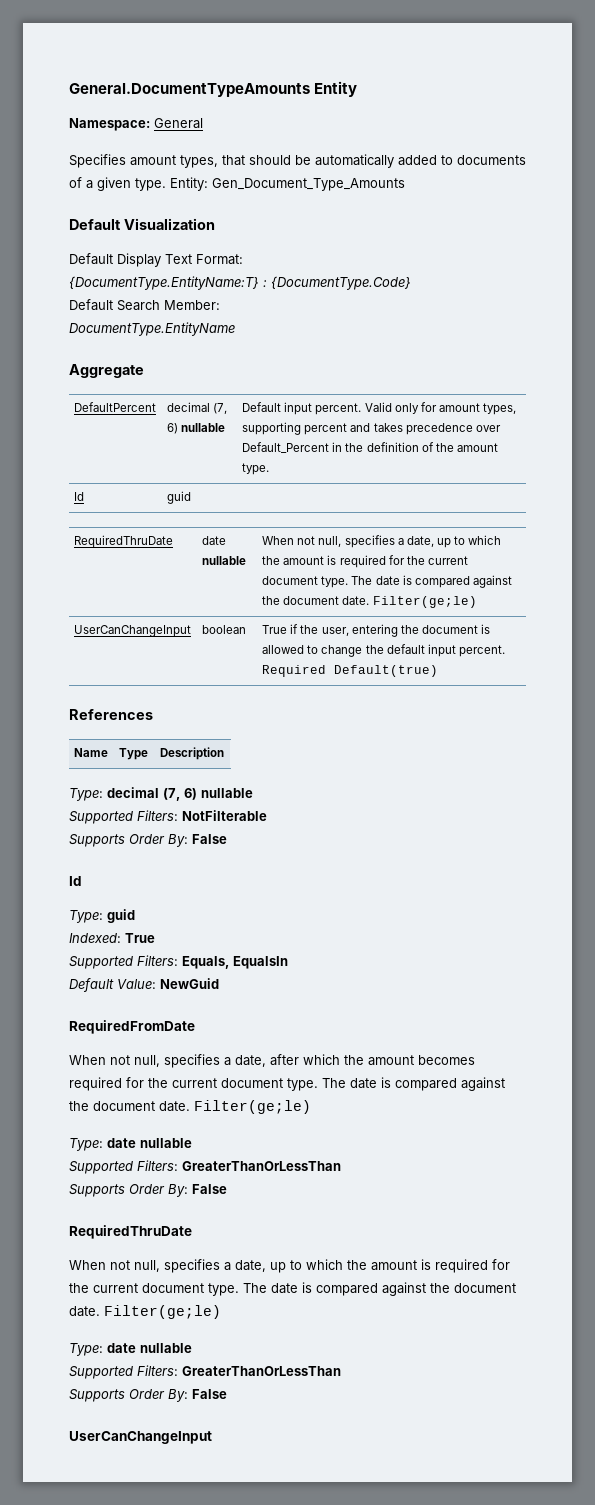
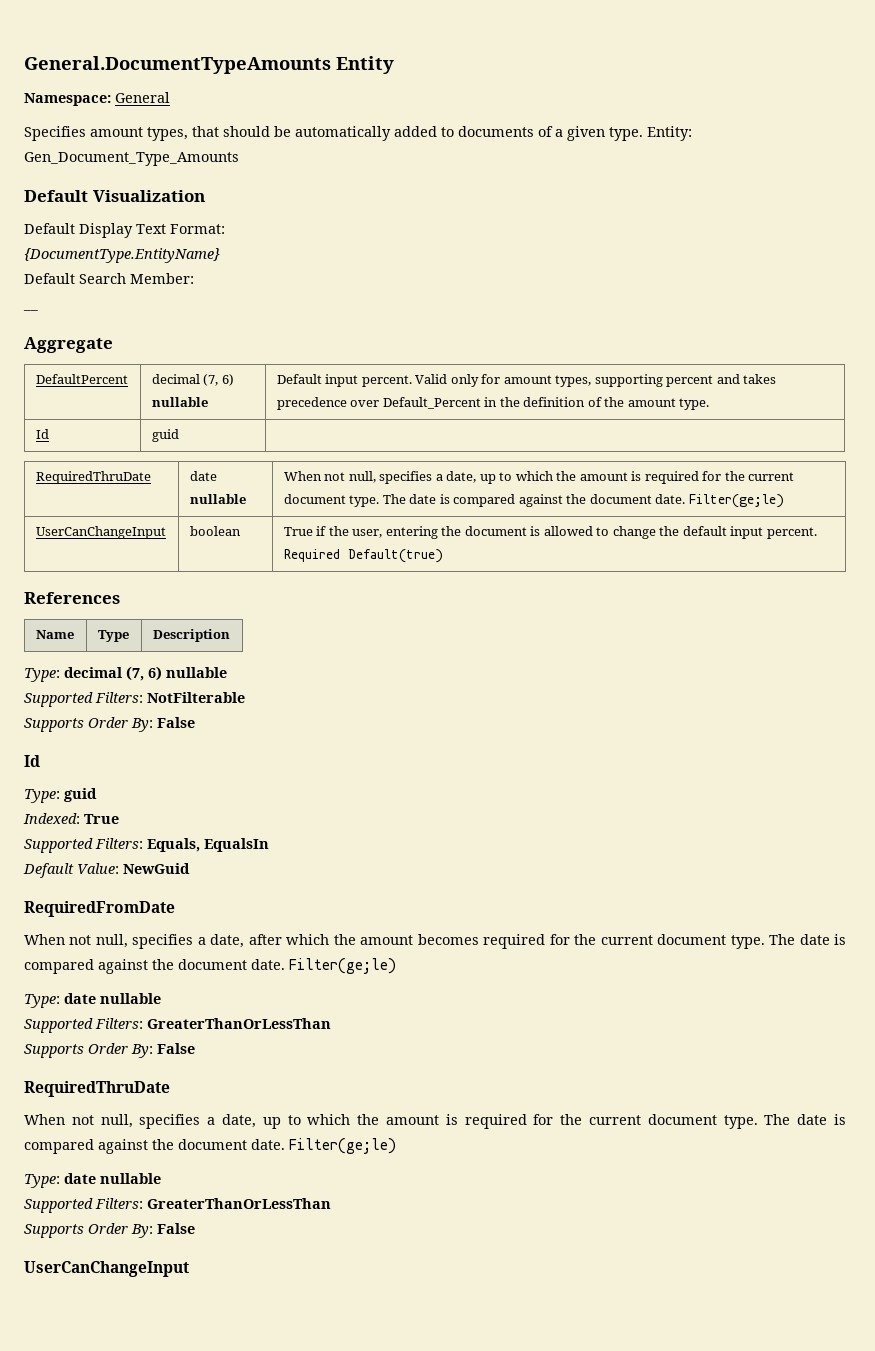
[69,276,411,290] {DocumentType.EntityName:T} : {DocumentType.Code} -> [24,248,220,263] {DocumentType.EntityName}
[69,322,235,336] DocumentType.EntityName -> [23,309,38,311] __

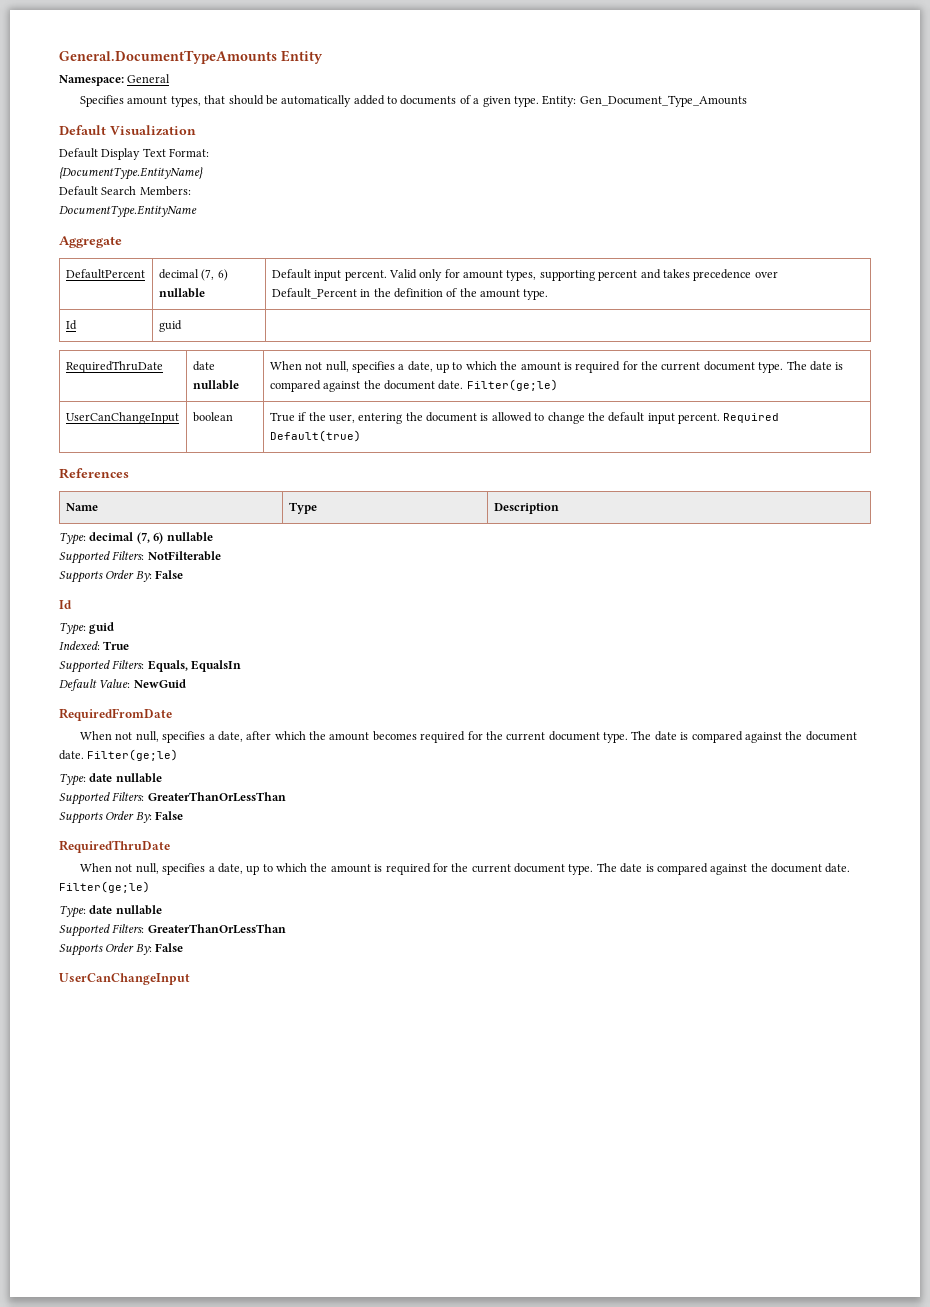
[130,273,194,284] [23,309,38,311] Member: // __ -> [139,186,191,196] [59,205,197,218] Members: // DocumentType.EntityName

